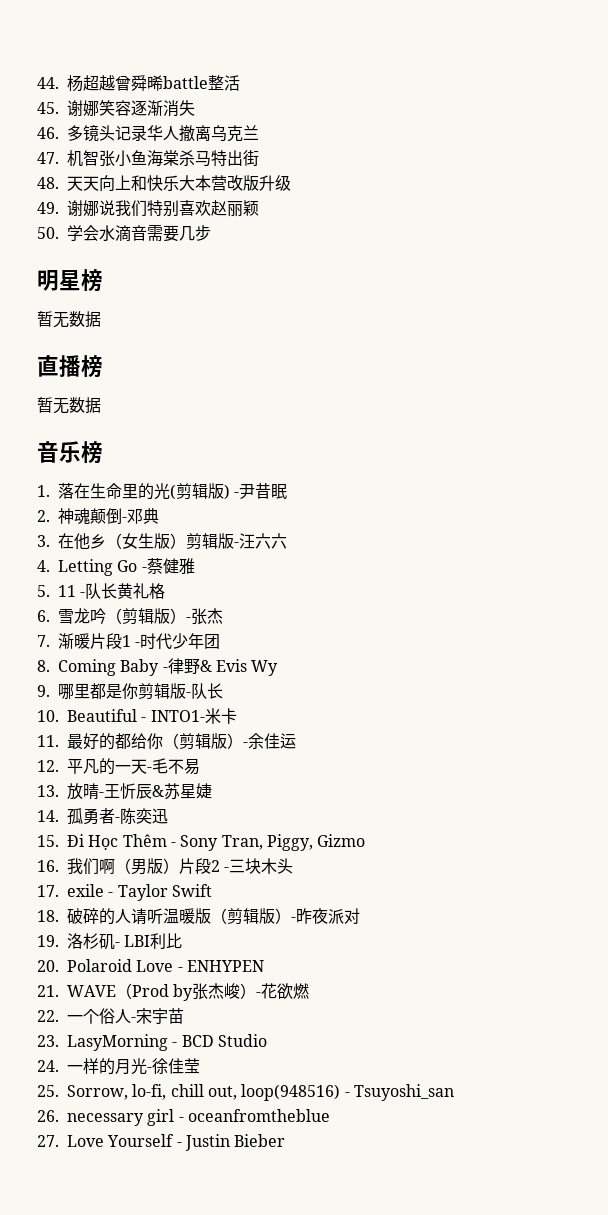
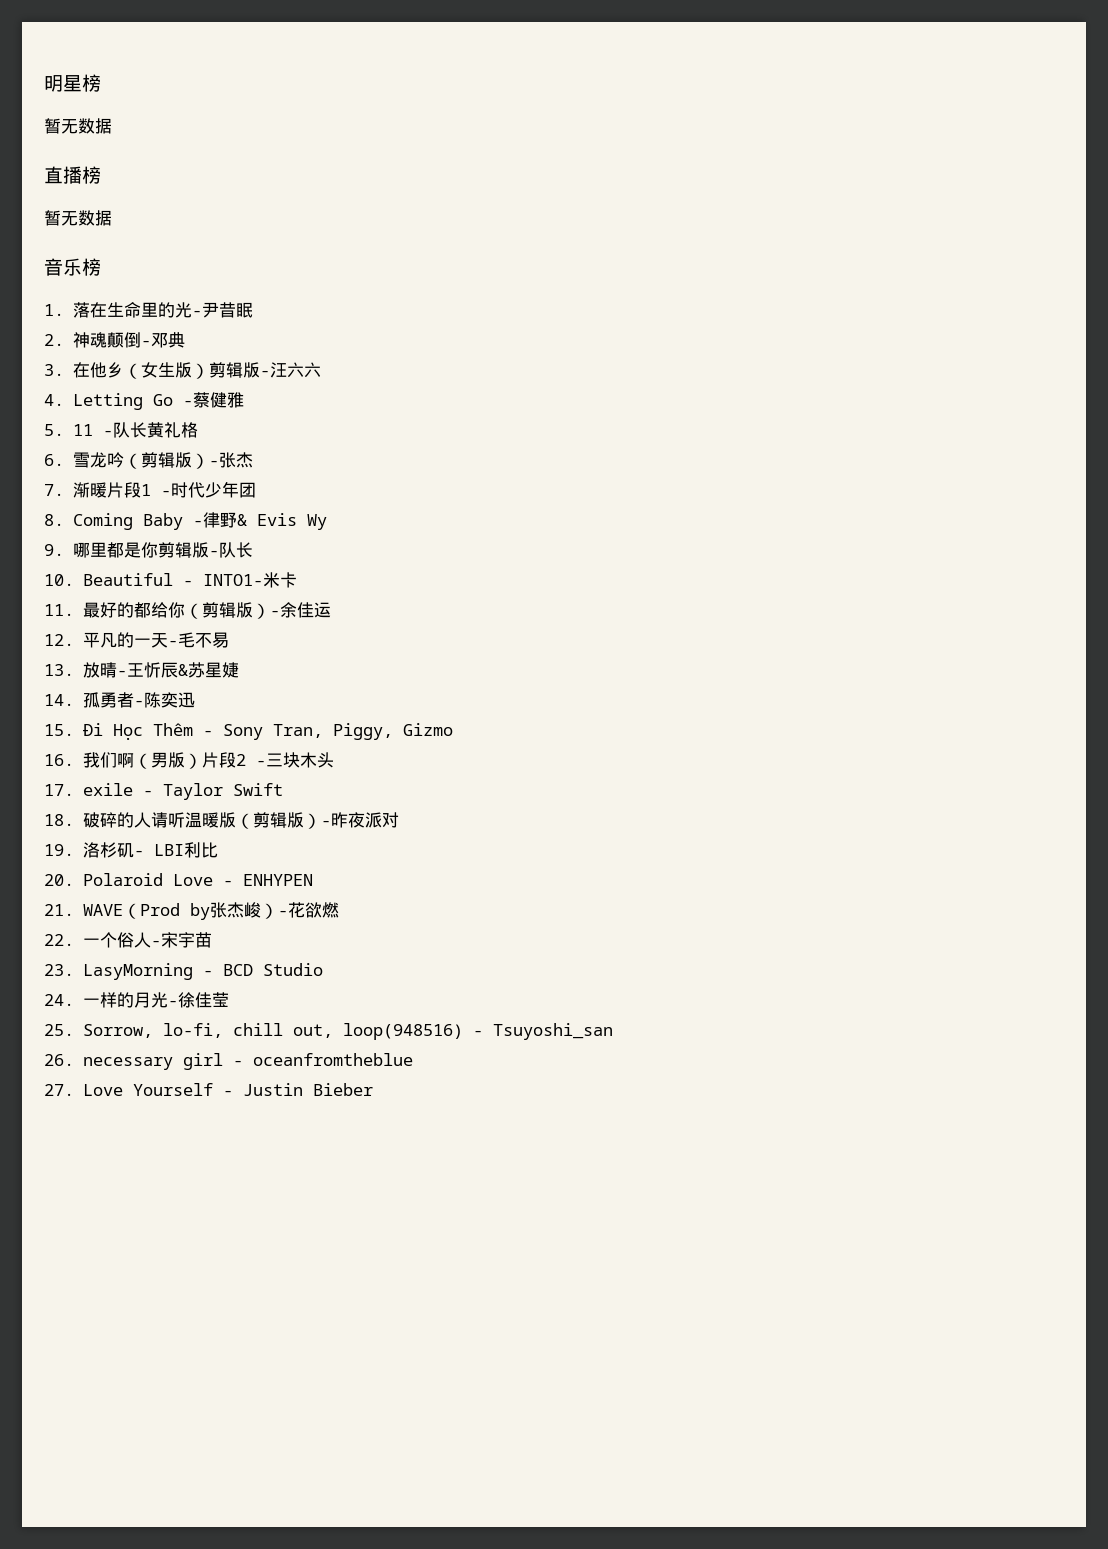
[37,75,240,92] [37,100,195,117] [37,124,259,142] [37,150,259,167] [37,175,291,191] [37,200,259,217] [37,225,211,242] 44.杨超越曾舜晞battle整活 // 45.谢娜笑容逐渐消失 // 46.多镜头记录华人撤离乌克兰 // 47.机智张小鱼海棠杀马特出街 // 48.天天向上和快乐大本营改版升级 // 49.谢娜说我们特别喜欢赵丽颖 // 50.学会水滴音需要几步 // -> (44, 83) none
[170,483,230,500] (剪辑版) -> (192, 310) none

